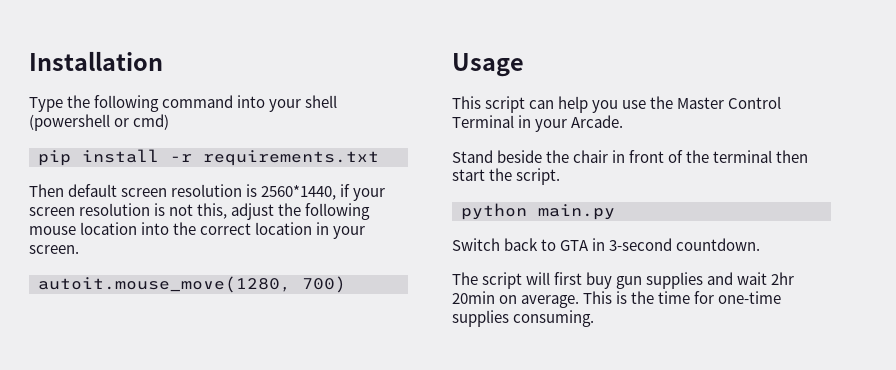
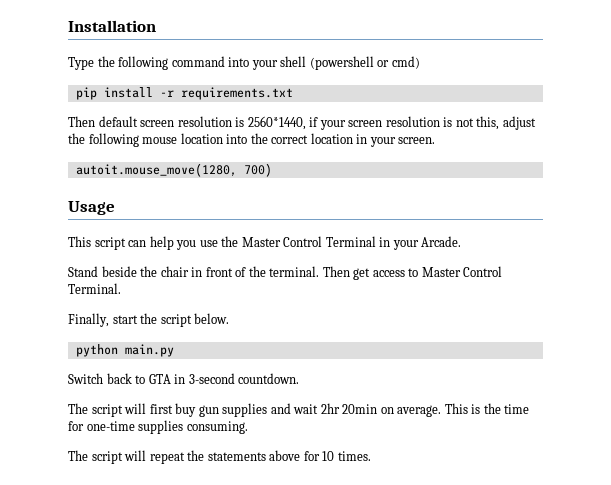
[713,150,809,163] [452,168,561,185] terminal then start the script. -> [269,266,503,280] [68,283,121,294] [68,313,230,327] terminal. Then get access to Master Control Terminal. // Finally, start the script below.
(595, 318) none -> [68,450,371,464] // The script will repeat the statements above for 10 times.

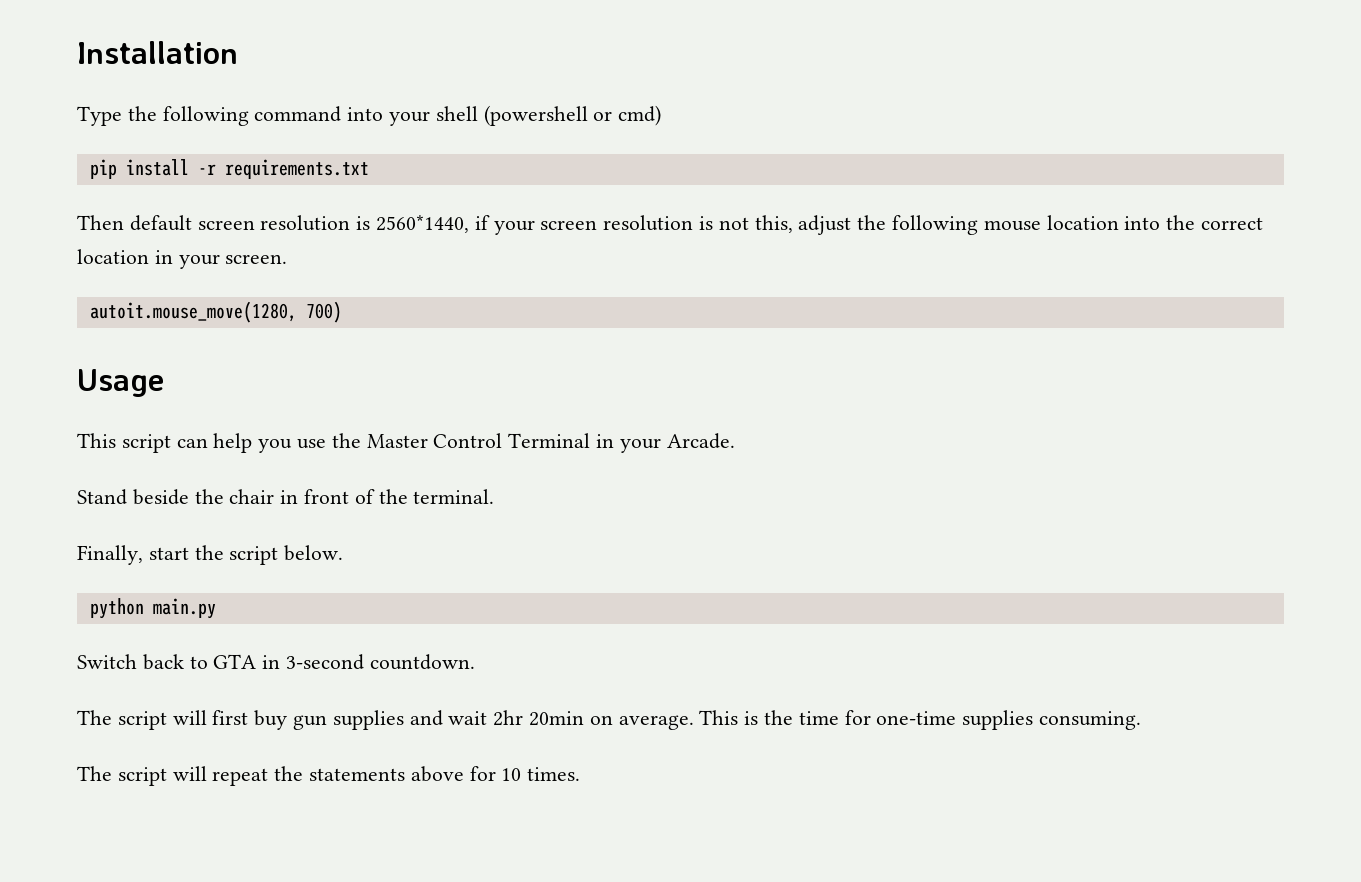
[322,266,503,280] [68,283,121,294] Then get access to Master Control Terminal. -> (495, 496) none

